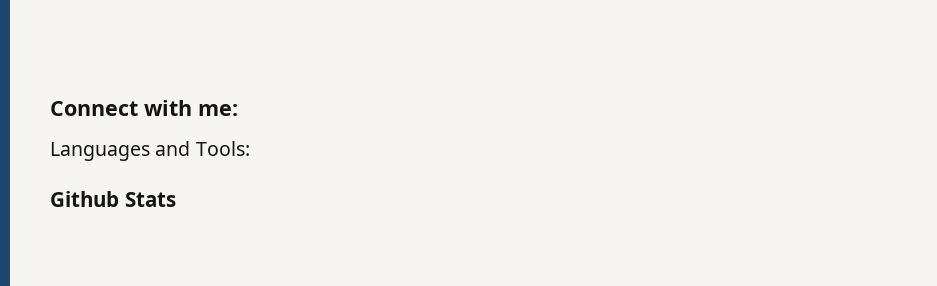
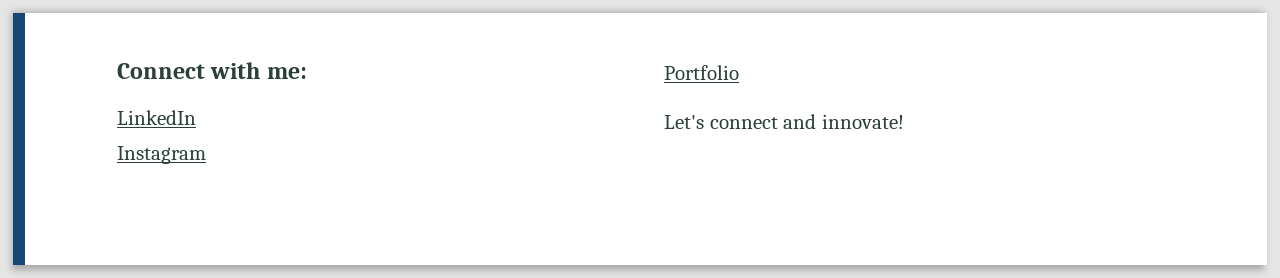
[50,141,250,161] [50,191,176,207] Languages and Tools: // Github Stats -> [117,110,196,125] [117,146,206,164] [664,65,739,80] [664,114,904,129] LinkedIn // Instagram // Portfolio // Let's connect and innovate!

